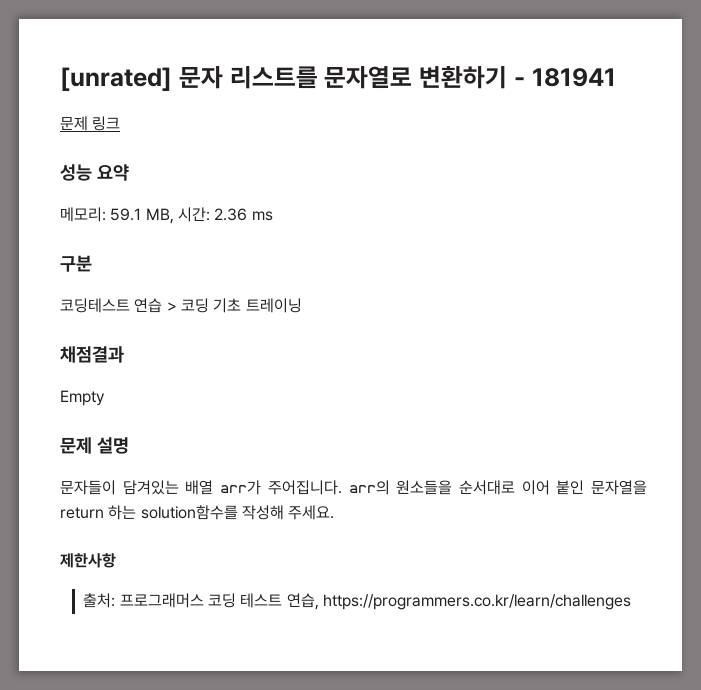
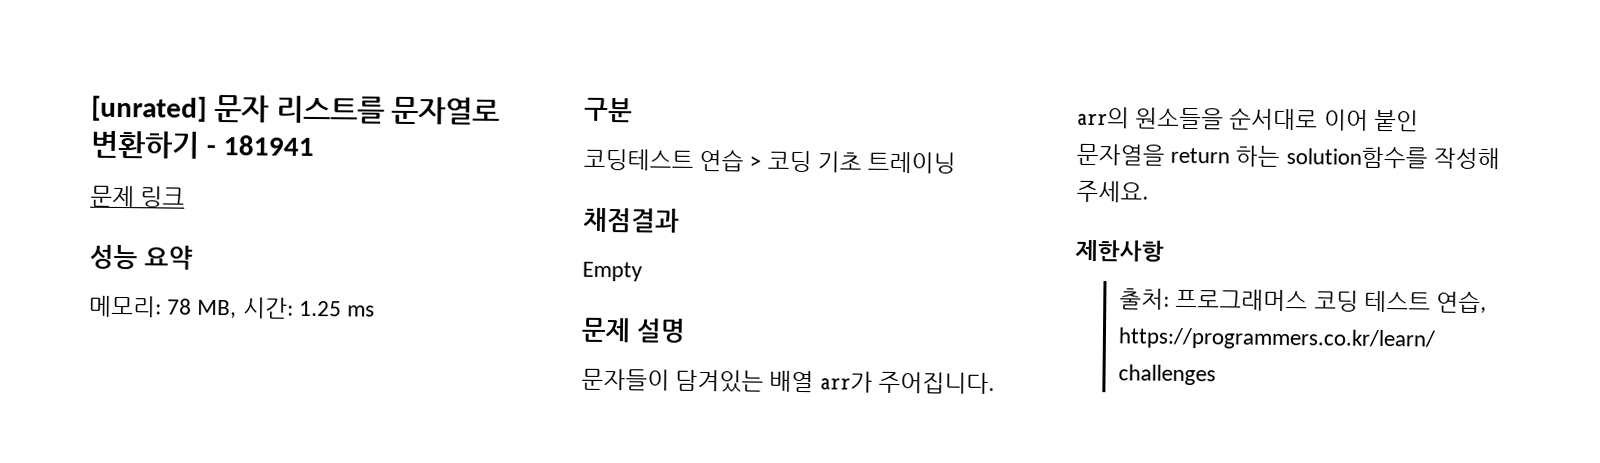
[110,208,142,221] 59.1 -> [167,298,193,315] 78
[214,208,248,221] 2.36 -> [298,300,342,317] 1.25

